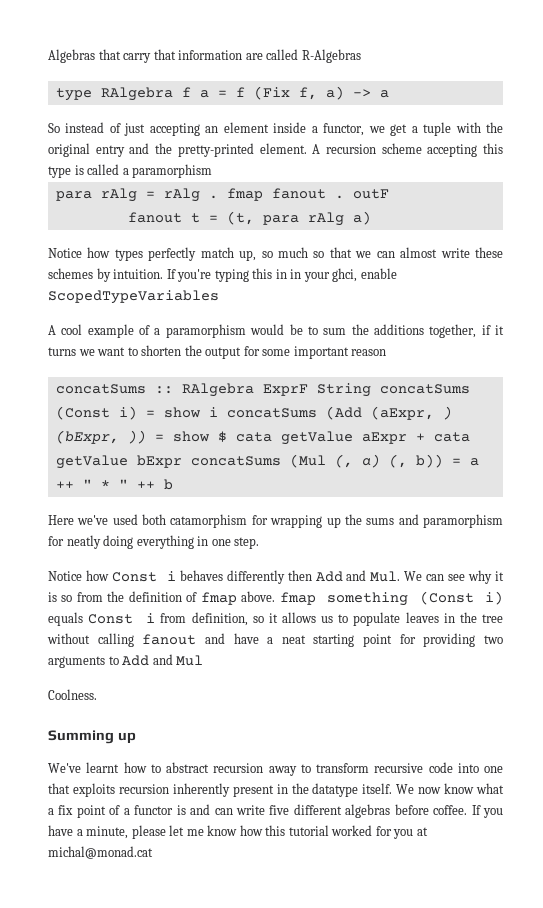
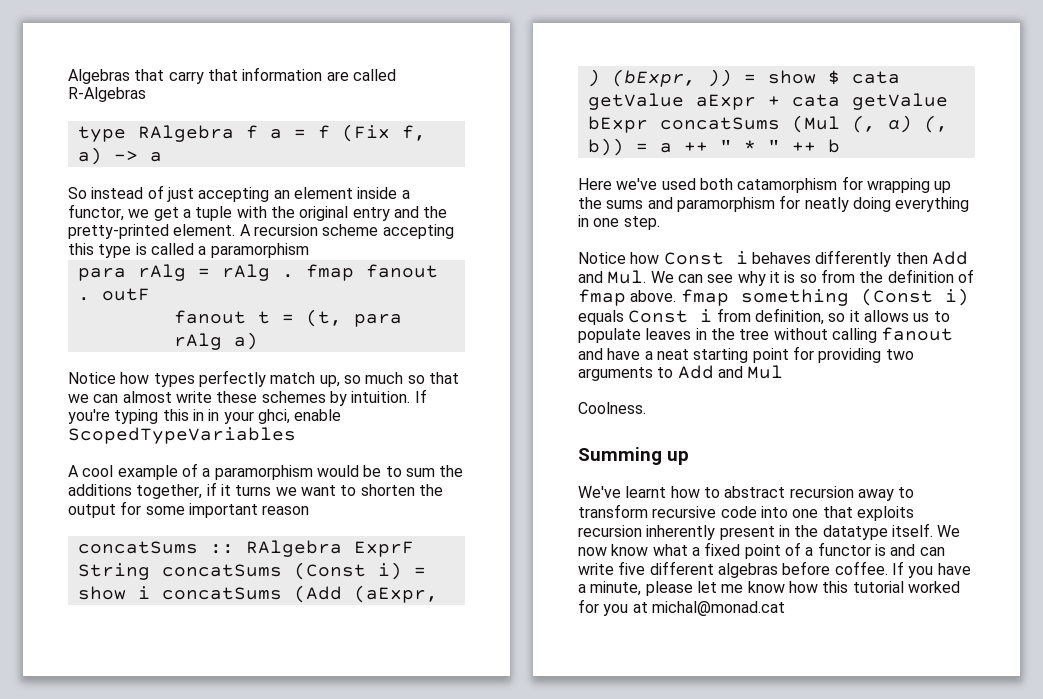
[58,805,74,815] fix -> [704,542,741,556] fixed

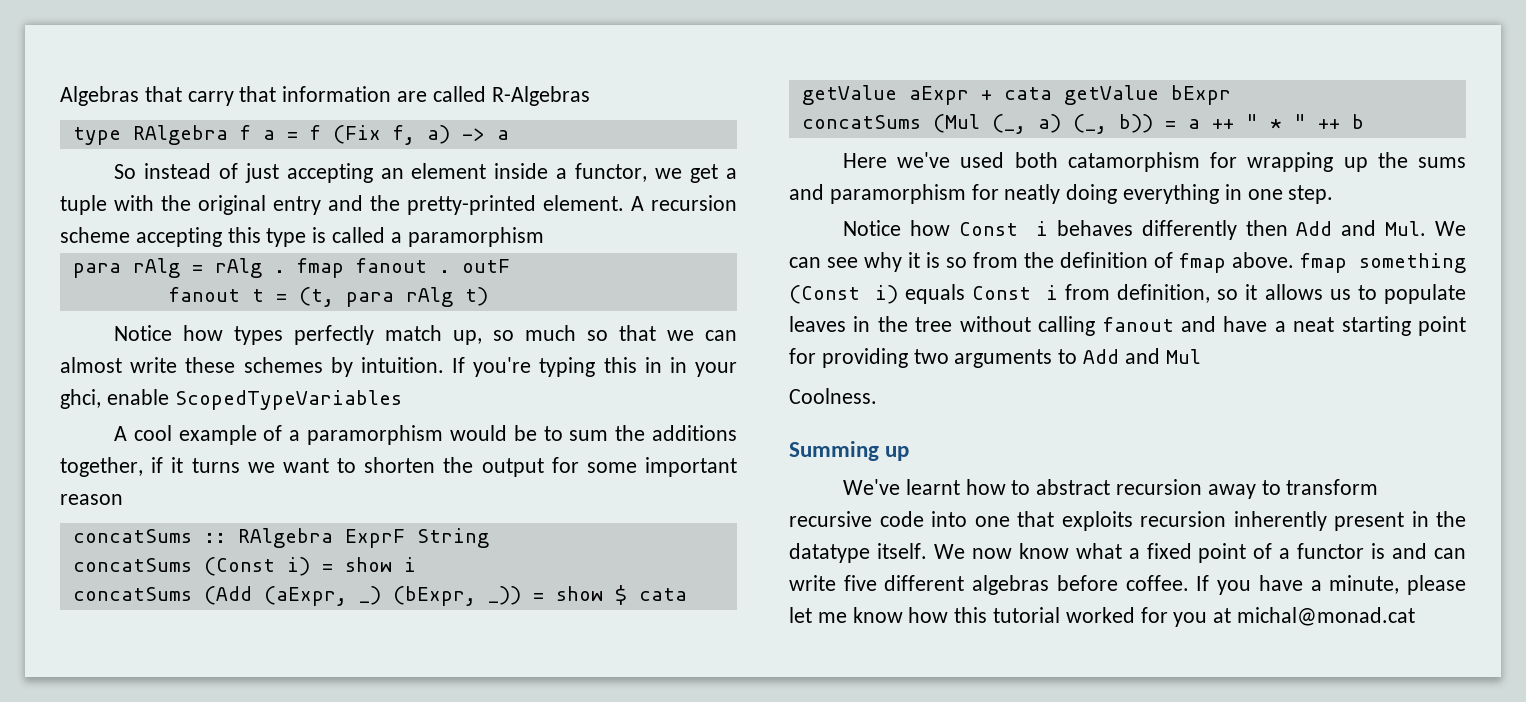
[233,332,258,350] a) -> [464,287,488,306] t)
(150, 571) none -> (489, 538) //
(150, 592) none -> (416, 564) //
[587,69,732,87] ) (bExpr, )) -> [358,586,521,606] _) (bExpr, _))
(648, 124) none -> (1231, 95) //
[851,115,948,133] (, a) (, -> [991,114,1107,134] (_, a) (_,

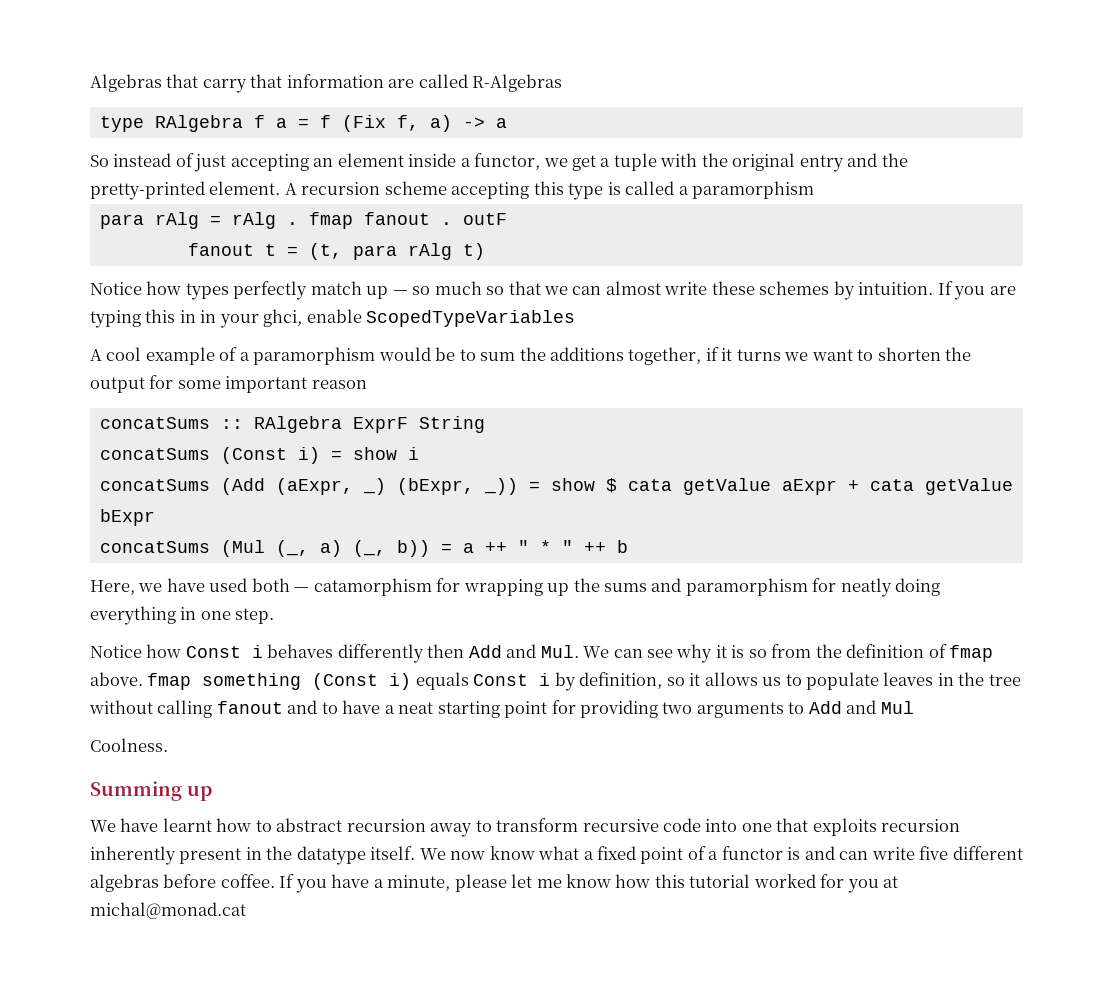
[452,330,482,345] up, -> [366,286,408,299] up —
[473,357,532,377] you're -> [954,286,1016,300] you are
[842,152,951,168] Here we've -> [90,578,205,595] Here, we have
(1058, 160) none -> [294,587,310,592] —
[1064,284,1110,300] from -> [554,672,576,691] by
(1216, 324) none -> [321,702,338,714] to
[842,479,900,495] We've -> [90,818,159,832] We have

